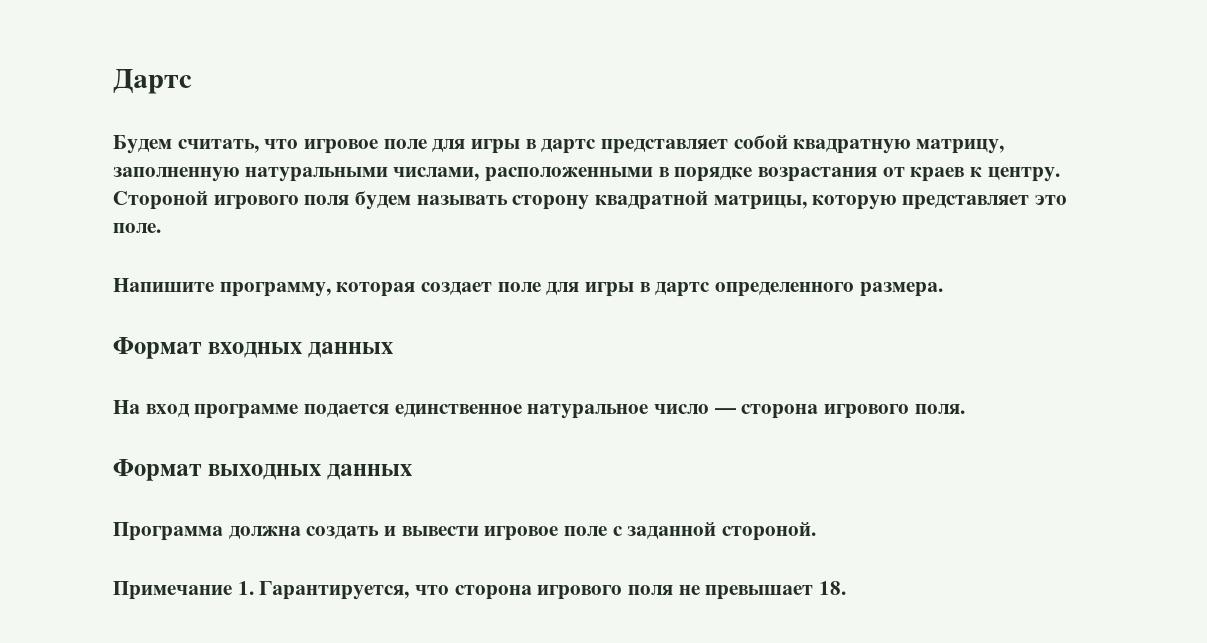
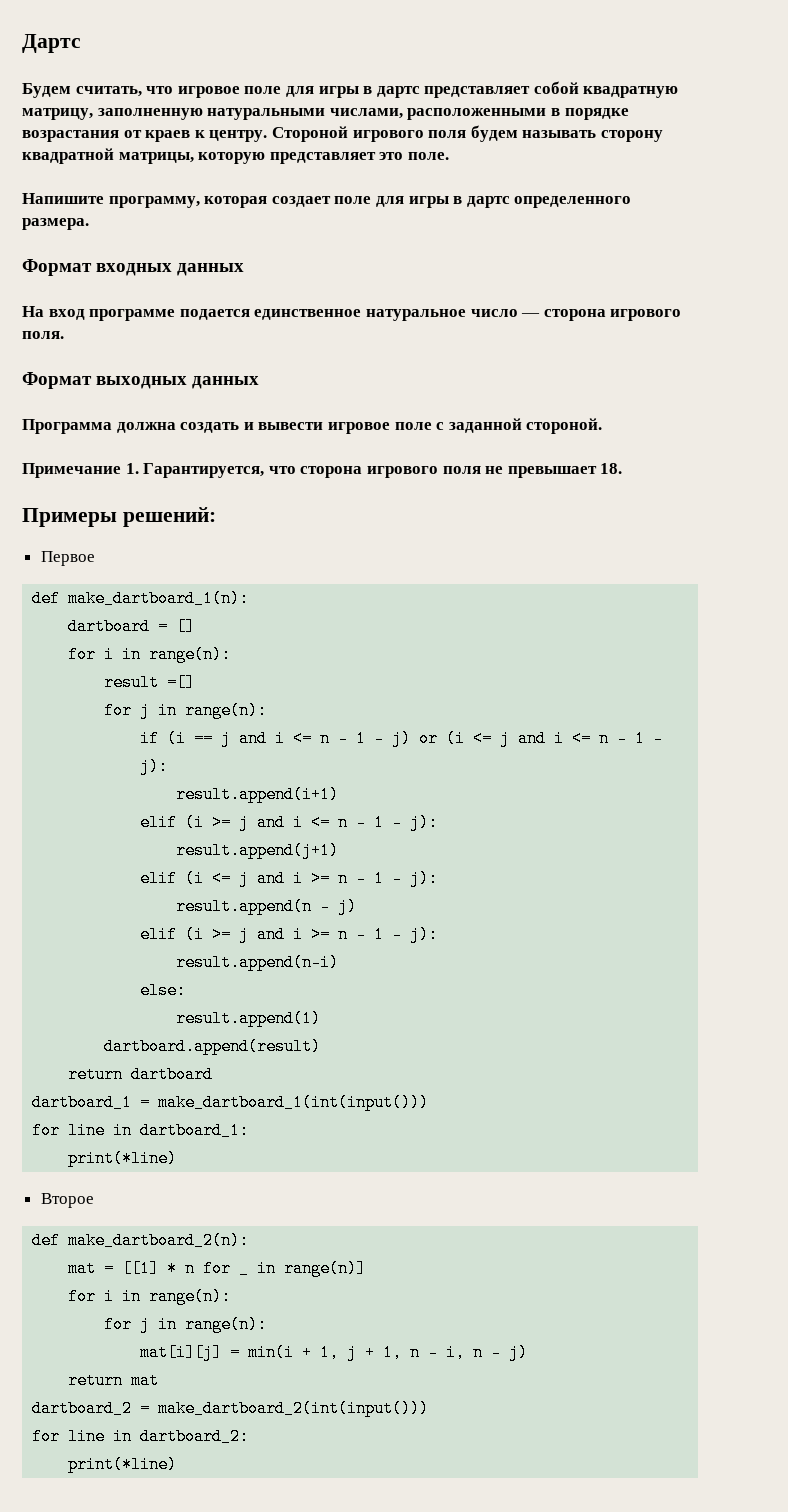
(847, 588) none -> [22,507,216,527] [40,551,95,566] [32,590,250,607] [68,618,196,635] [68,646,232,663] [104,674,196,691] [104,702,268,719] [140,730,664,747] [140,758,169,775] [176,786,340,803] [140,814,439,831] [176,842,340,859] [140,870,439,887] [176,898,358,915] [140,926,439,943] [176,954,340,971] [140,982,187,999] [176,1010,322,1027] [104,1038,322,1055] [68,1066,214,1083] [32,1094,430,1111] [32,1122,250,1139] [68,1150,178,1167] [40,1193,94,1208] [32,1232,250,1249] [68,1260,367,1277] [68,1288,232,1305] [104,1316,268,1333] [140,1344,529,1361] [68,1372,160,1389] [32,1400,430,1417] [32,1428,250,1445] [68,1456,178,1473] // Примеры решений: // Первое // def make_dartboard_1(n): // dartboard = [] // for i in range(n): // result =[] // for j in range(n): // if (i == j and i <= n - 1 - j) or (i <= j and i <= n - 1 - j): // result.append(i+1) // elif (i >= j and i <= n - 1 - j): // result.append(j+1) // elif (i <= j and i >= n - 1 - j): // result.append(n - j) // elif (i >= j and i >= n - 1 - j): // result.append(n-i) // else: // result.append(1) // dartboard.append(result) // return dartboard // dartboard_1 = make_dartboard_1(int(input())) // for line in dartboard_1: // print(*line) // Второе // def make_dartboard_2(n): // mat = [[1] * n for _ in range(n)] // for i in range(n): // for j in range(n): // mat[i][j] = min(i + 1, j + 1, n - i, n - j) // return mat // dartboard_2 = make_dartboard_2(int(input())) // for line in dartboard_2: // print(*line)

